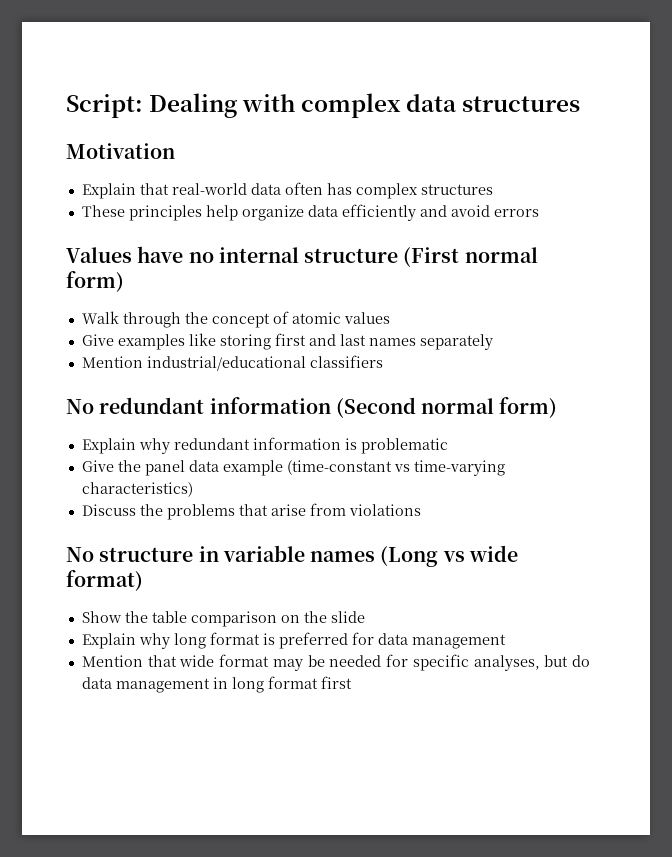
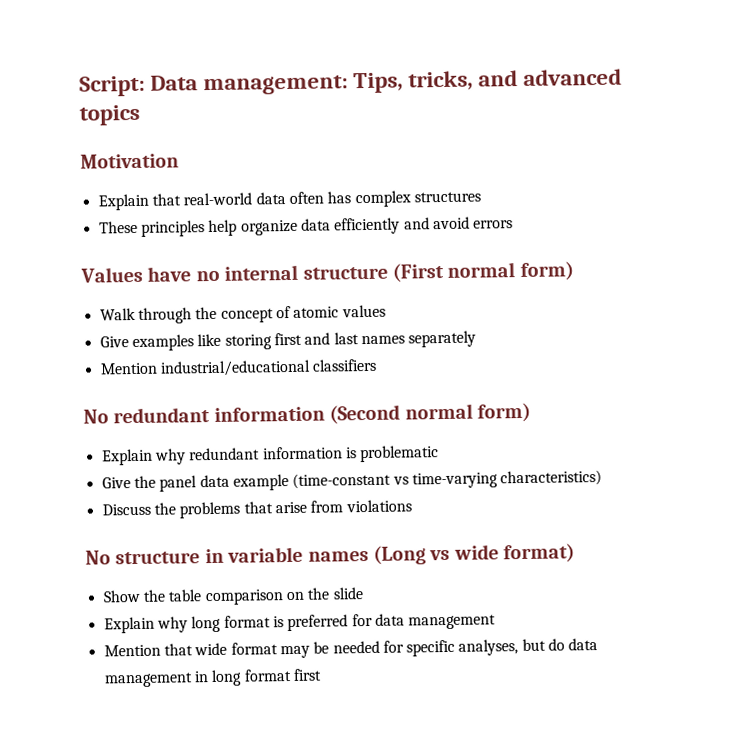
[149,93,581,118] Dealing with complex data structures -> [150,68,623,96] [79,104,140,126] Data management: Tips, tricks, and advanced topics

